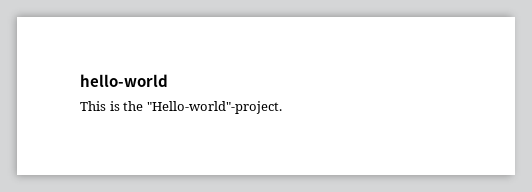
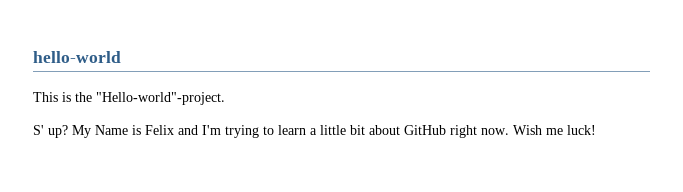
(282, 107) none -> [33,125,596,138] // S' up? My Name is Felix and I'm trying to learn a little bit about GitHub right now. Wish me luck!

